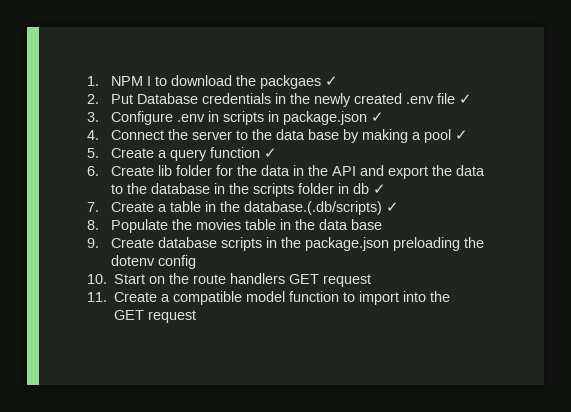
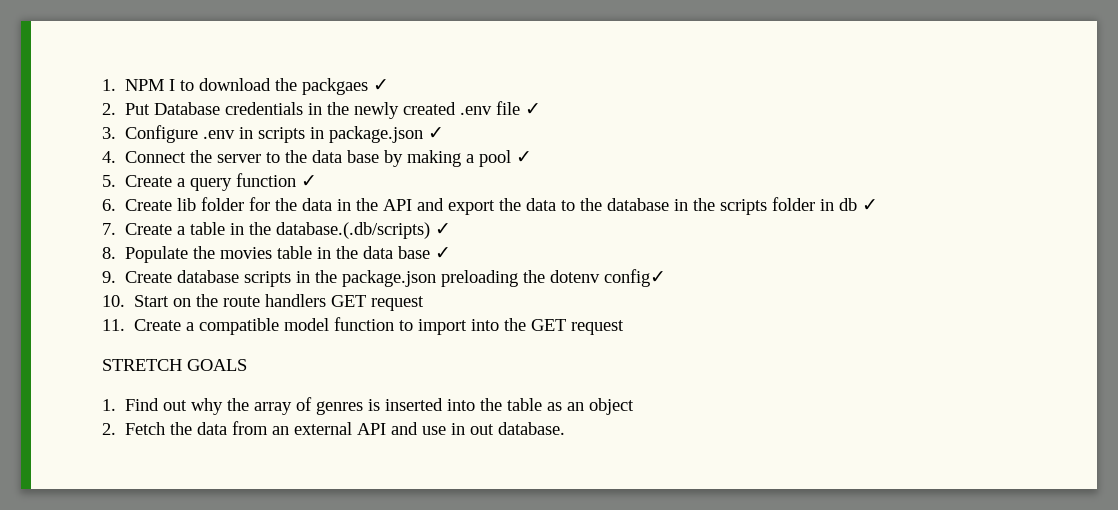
(382, 224) none -> [435,247,452,259] ✓
[157,255,196,269] config -> [604,269,667,287] config✓
(197, 316) none -> [102,359,247,371] [102,397,635,415] [102,421,566,435] // STRETCH GOALS // 1. Find out why the array of genres is inserted into the table as an object // 2. Fetch the data from an external API and use in out database.

